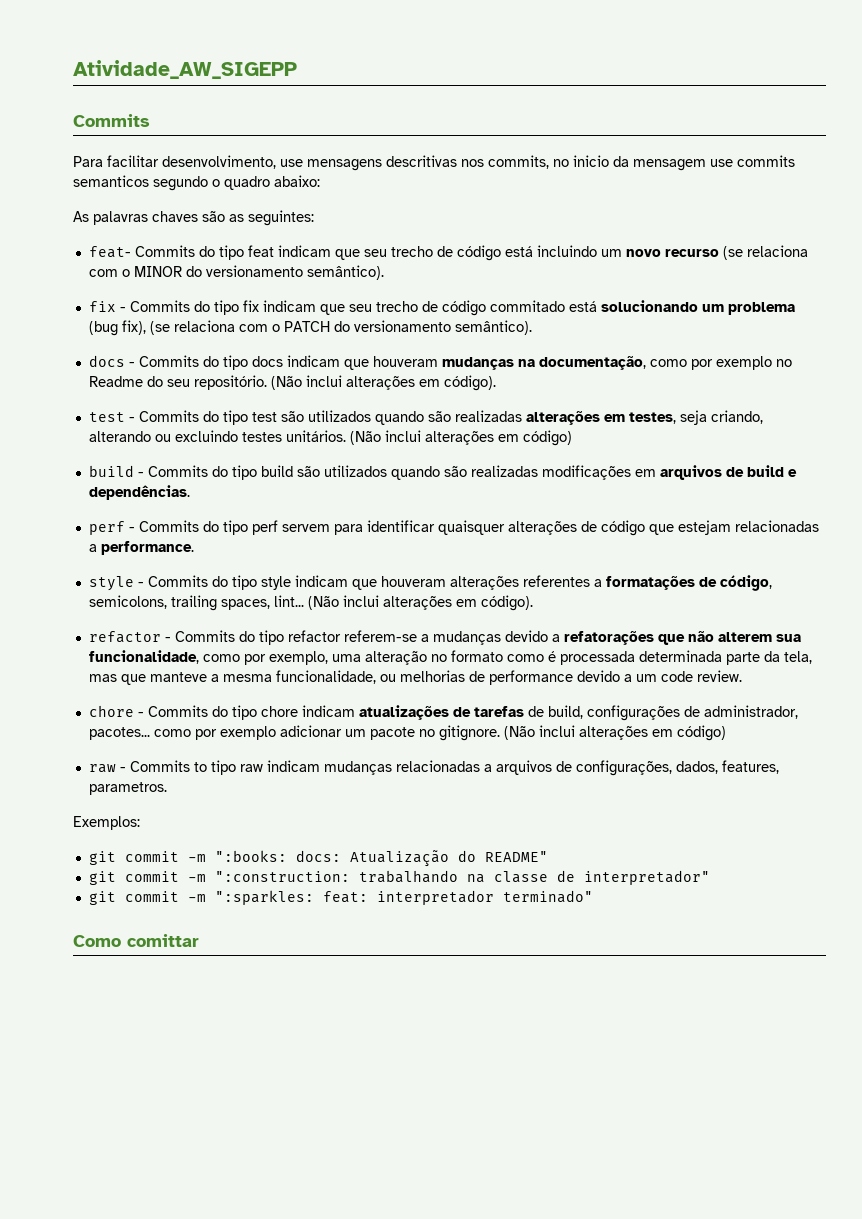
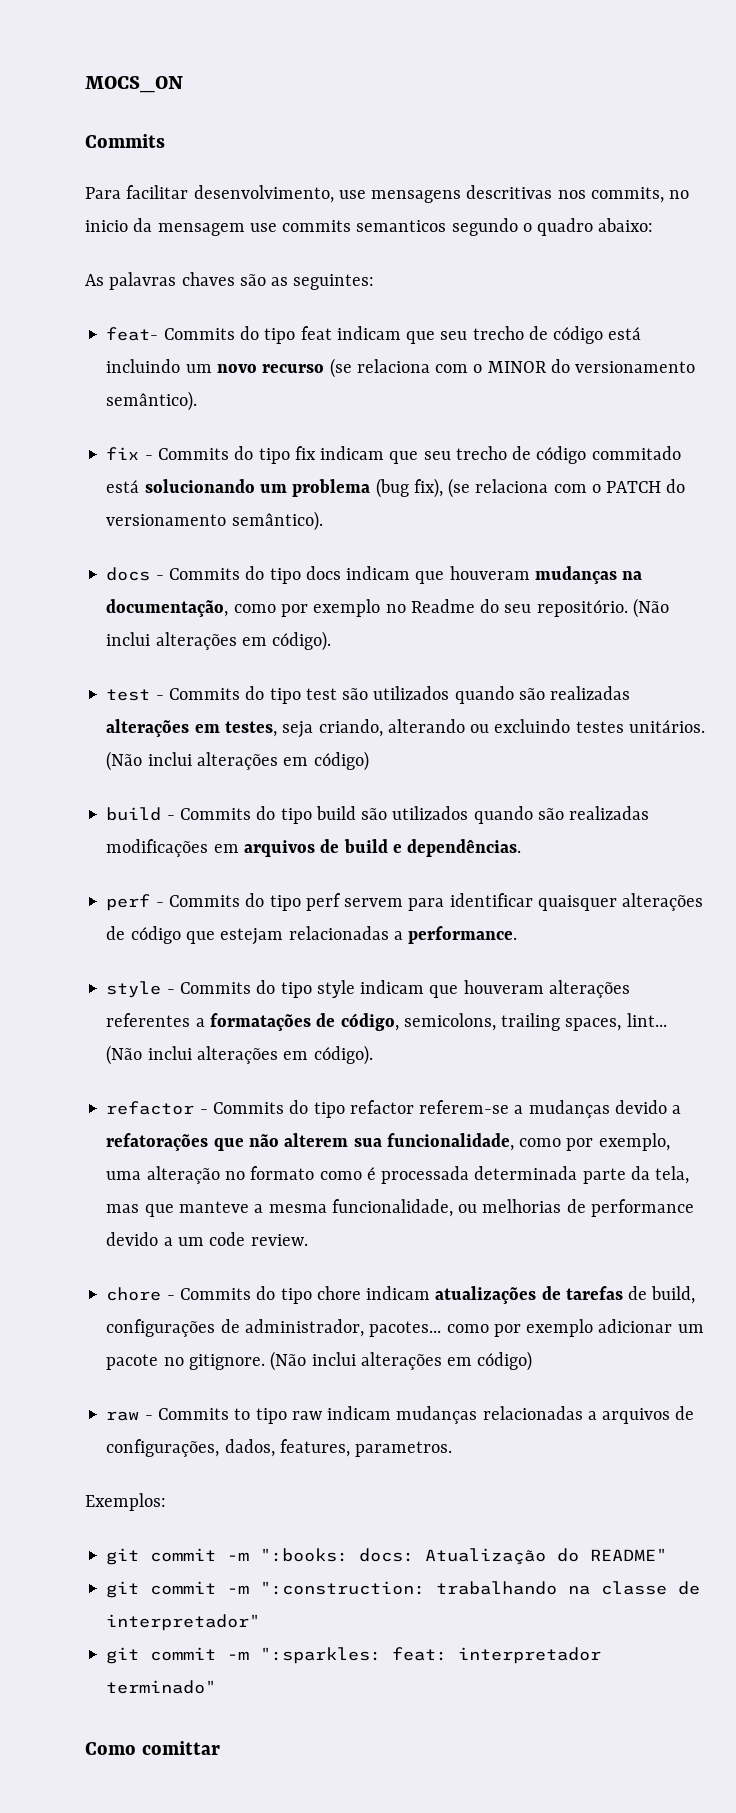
[73,60,297,79] Atividade_AW_SIGEPP -> [85,76,183,93] MOCS_ON

